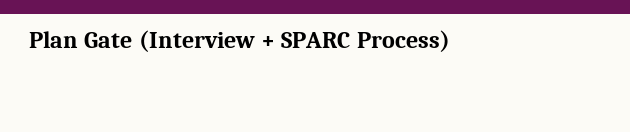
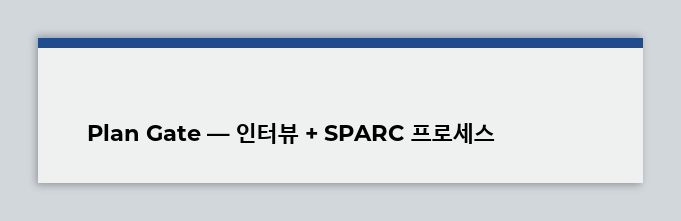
[138,30,255,52] (Interview -> [207,123,300,144] — 인터뷰
[356,30,450,52] Process) -> [411,123,496,144] 프로세스

